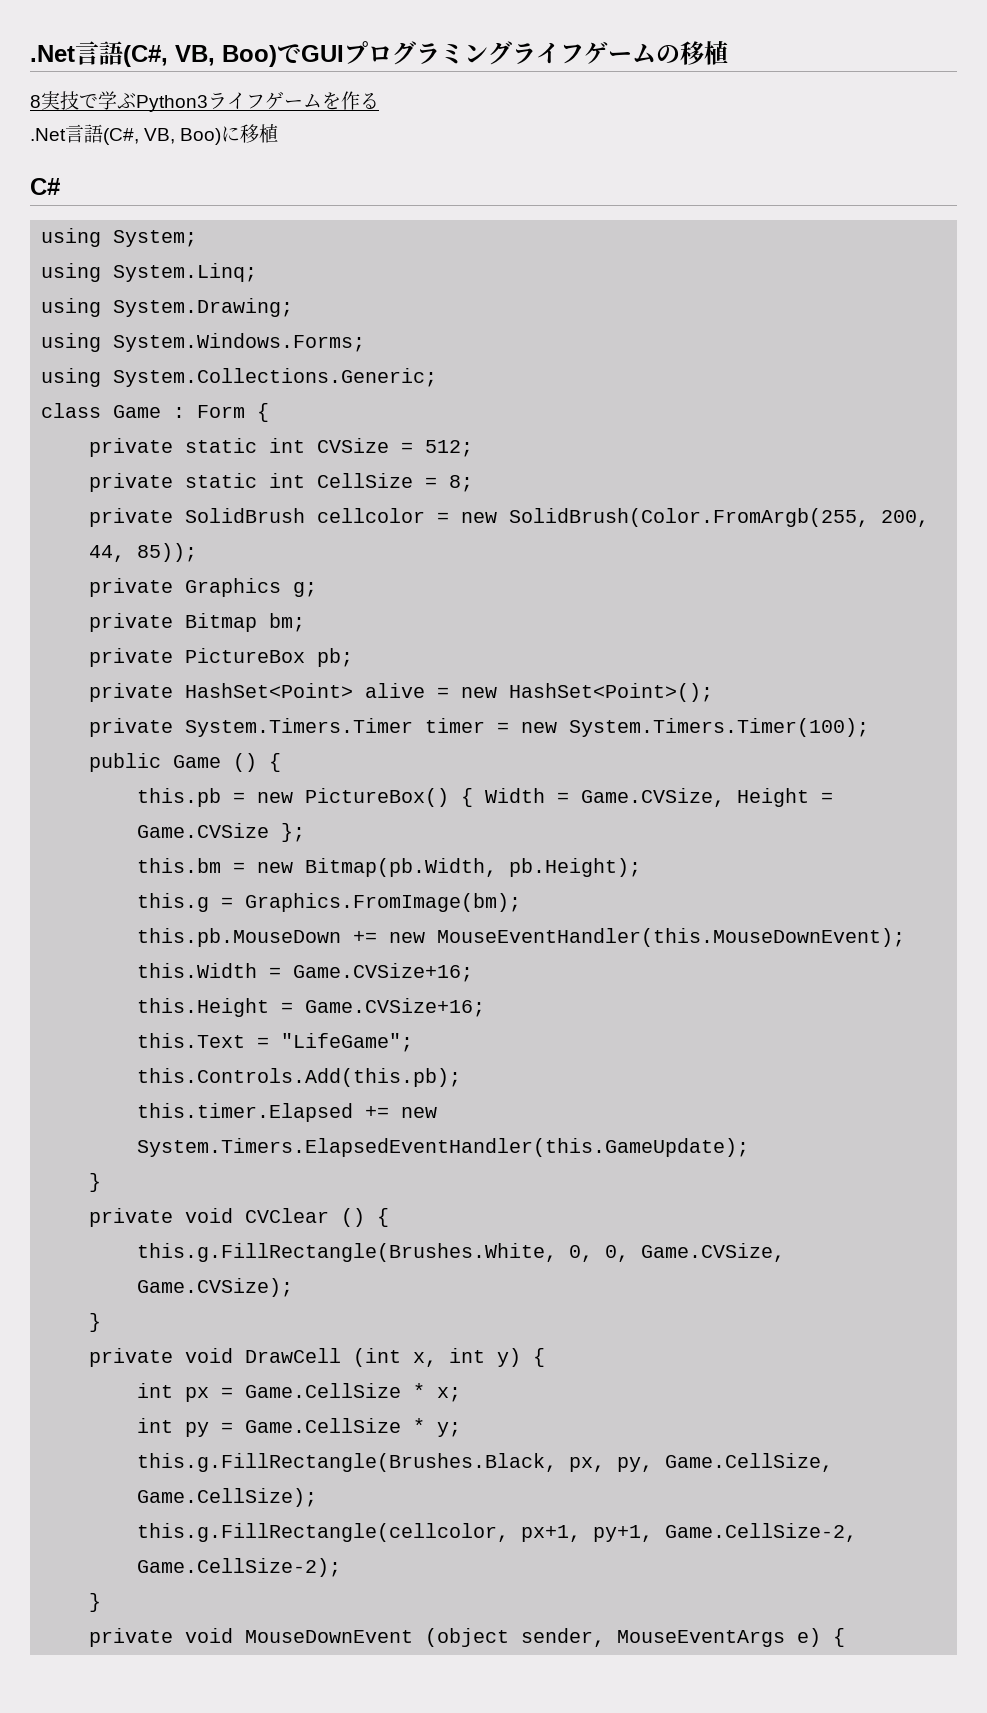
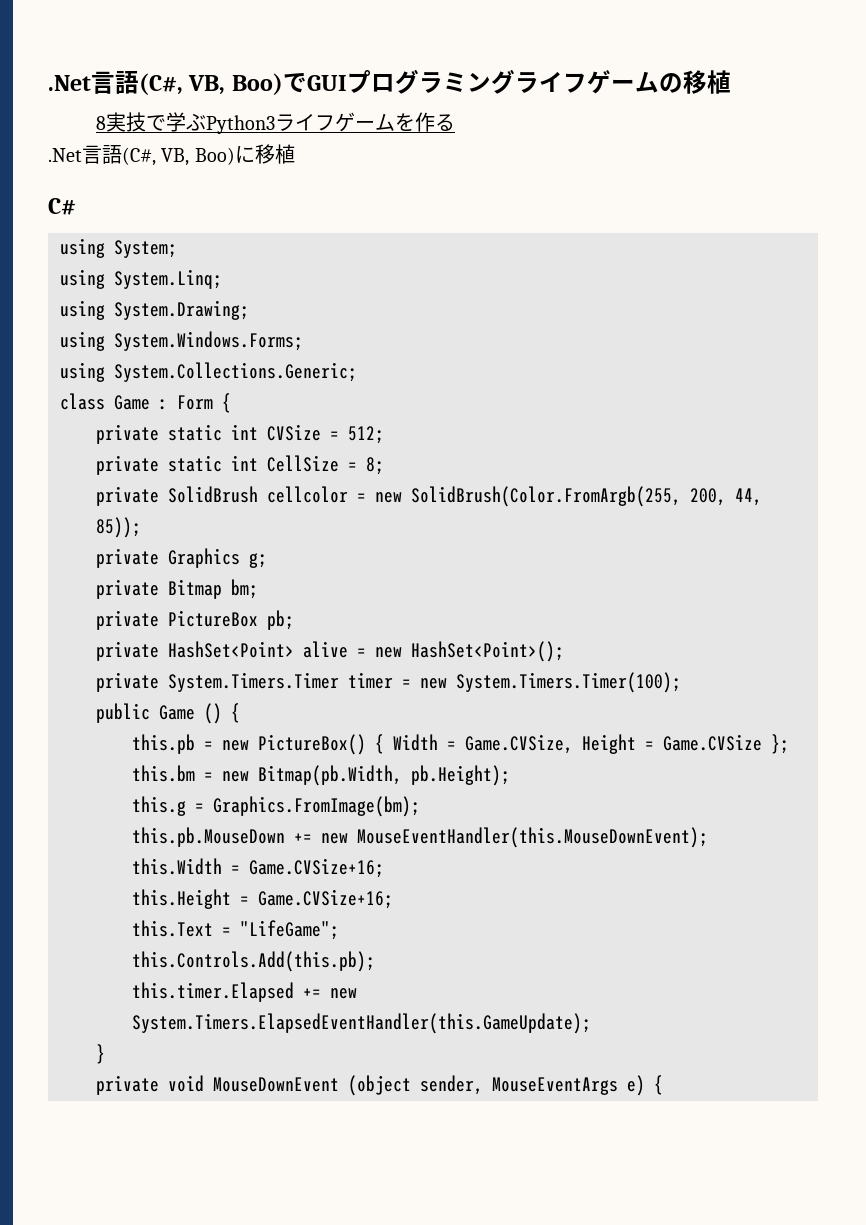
[89,1208,390,1227] [137,1243,786,1262] [137,1278,294,1297] [89,1313,102,1332] [89,1348,546,1367] [137,1383,462,1402] [137,1418,462,1437] [137,1453,834,1472] [137,1488,318,1507] [137,1523,858,1542] [137,1558,342,1577] [89,1593,102,1612] // private void CVClear () { // this.g.FillRectangle(Brushes.White, 0, 0, Game.CVSize, Game.CVSize); // } // private void DrawCell (int x, int y) { // int px = Game.CellSize * x; // int py = Game.CellSize * y; // this.g.FillRectangle(Brushes.Black, px, py, Game.CellSize, Game.CellSize); // this.g.FillRectangle(cellcolor, px+1, py+1, Game.CellSize-2, Game.CellSize-2); // } -> (105, 1054) none

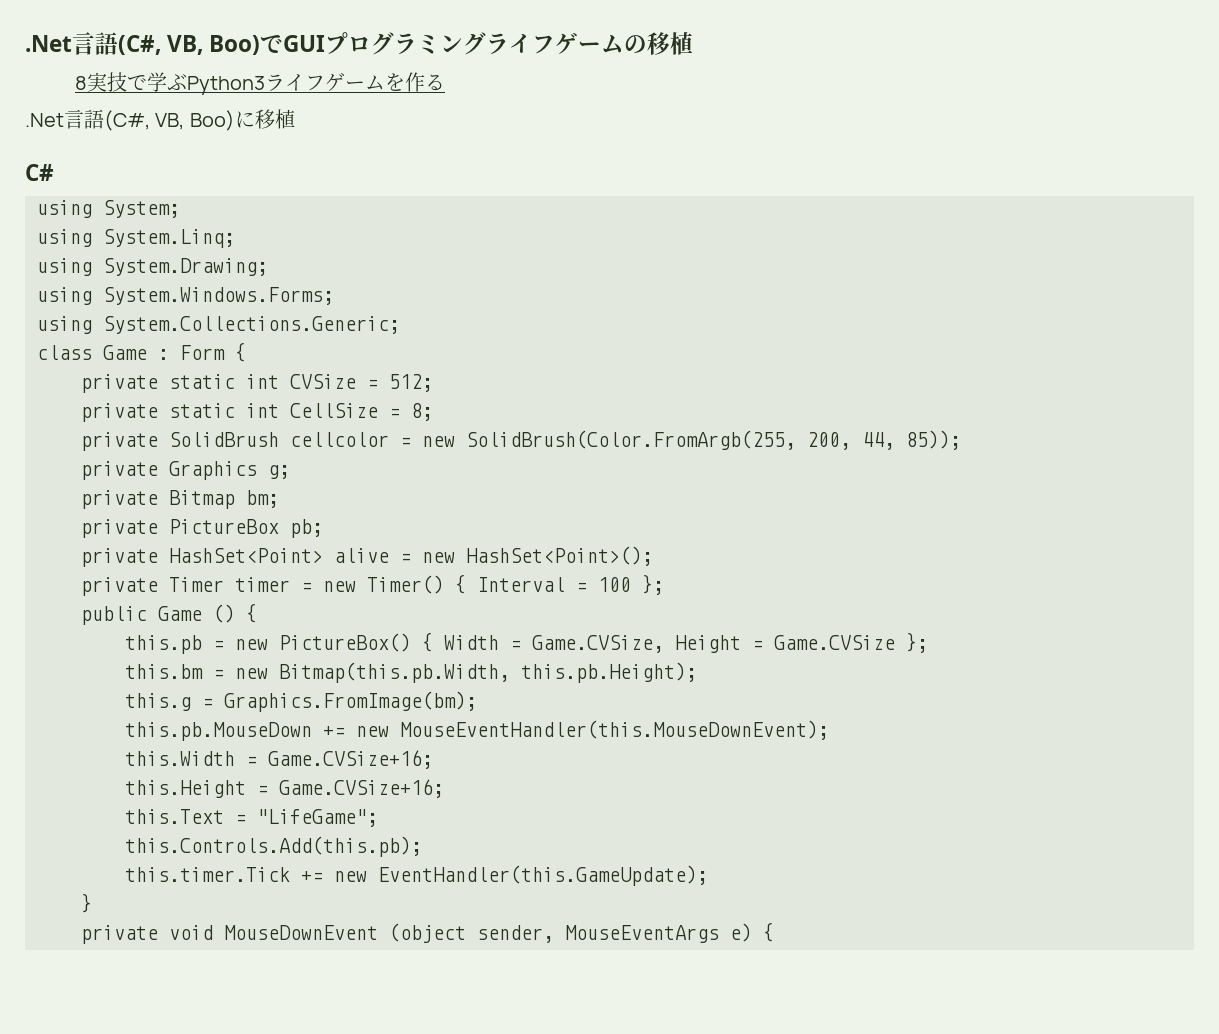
[168,672,339,692] System.Timers.Timer -> [169,577,224,592] Timer
[456,672,681,693] System.Timers.Timer(100); -> [367,574,664,595] Timer() { Interval = 100 };
[258,765,510,786] Bitmap(pb.Width, pb.Height); -> [279,662,697,683] Bitmap(this.pb.Width, this.pb.Height);
[132,982,357,1002] [132,1013,591,1034] this.timer.Elapsed += new System.Timers.ElapsedEventHandler(this.GameUpdate); -> [125,865,708,886] this.timer.Tick += new EventHandler(this.GameUpdate);

